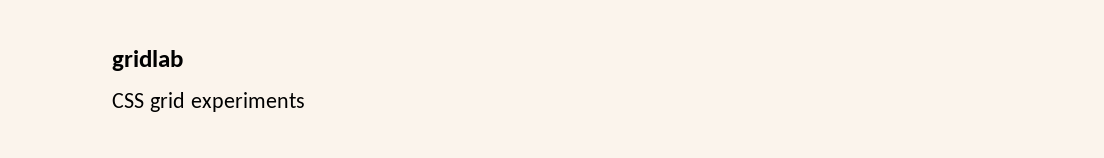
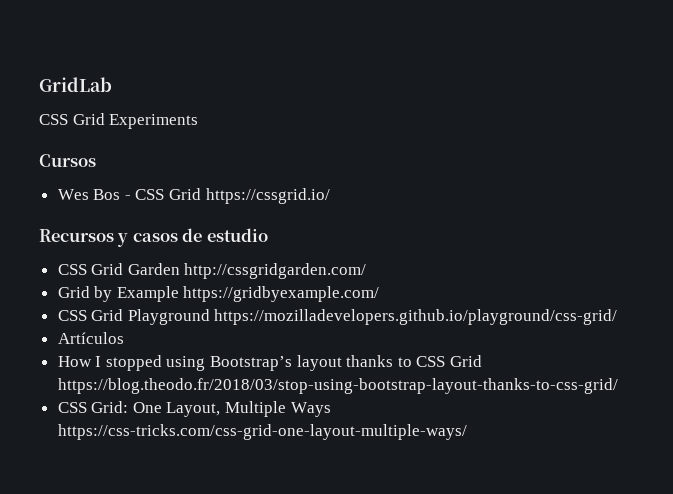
[112,50,183,71] [112,92,305,112] gridlab // CSS grid experiments -> [39,77,112,92] [39,113,199,129] [39,154,96,167] [57,188,330,204] [39,228,268,247] [57,263,367,279] [57,286,380,302] [57,309,618,325] [57,332,124,344] [57,355,483,371] [57,378,618,394] [57,401,331,417] [57,424,467,440] GridLab // CSS Grid Experiments // Cursos // Wes Bos - CSS Grid https://cssgrid.io/ // Recursos y casos de estudio // CSS Grid Garden http://cssgridgarden.com/ // Grid by Example https://gridbyexample.com/ // CSS Grid Playground https://mozilladevelopers.github.io/playground/css-grid/ // Artículos // How I stopped using Bootstrap’s layout thanks to CSS Grid https://blog.theodo.fr/2018/03/stop-using-bootstrap-layout-thanks-to-css-grid/ // CSS Grid: One Layout, Multiple Ways https://css-tricks.com/css-grid-one-layout-multiple-ways/

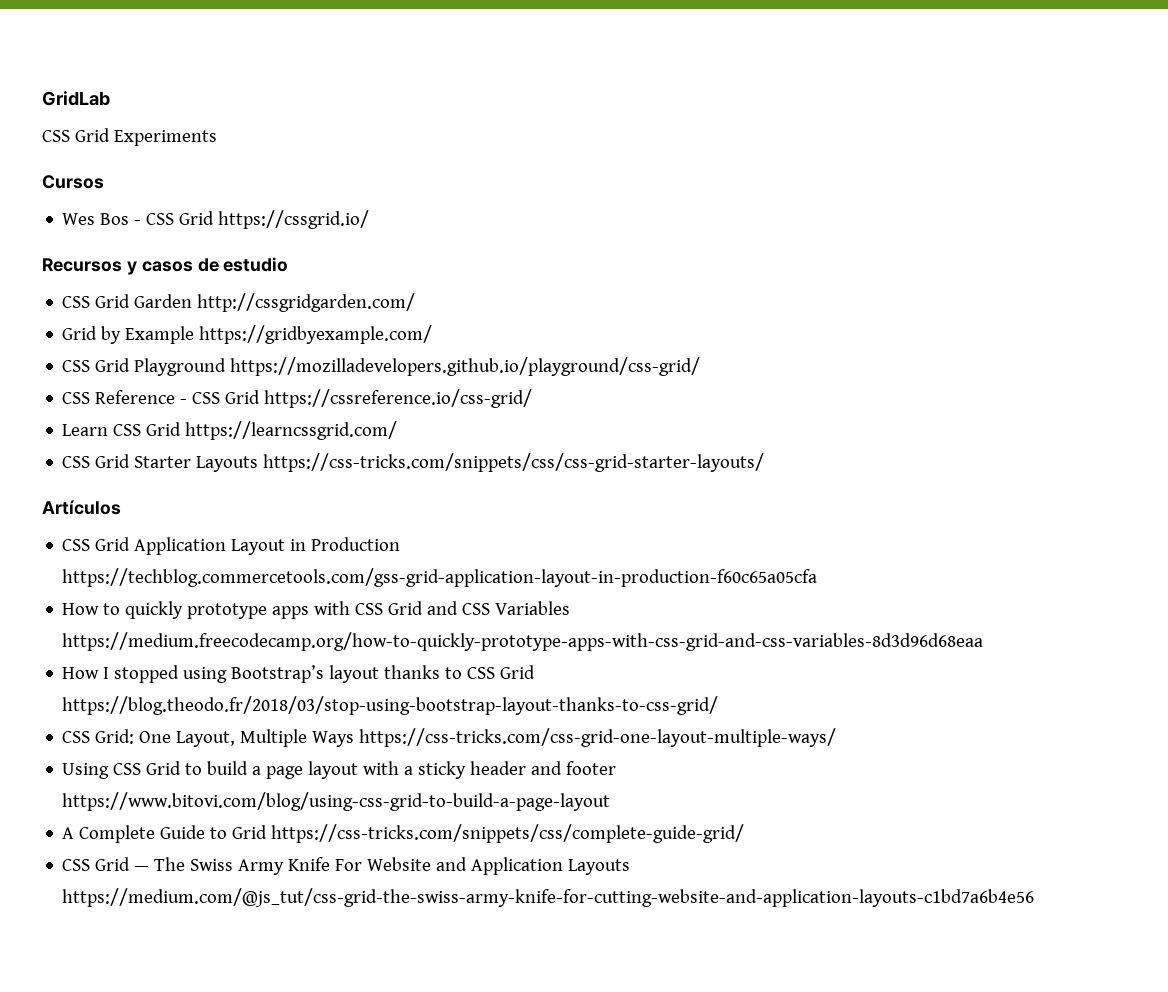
[57,332,124,344] Artículos -> [62,389,533,408] [62,421,398,440] [62,453,765,472] [42,500,121,515] [62,537,401,555] [62,568,818,587] [62,601,571,619] [62,632,984,651] CSS Reference - CSS Grid https://cssreference.io/css-grid/ // Learn CSS Grid https://learncssgrid.com/ // CSS Grid Starter Layouts https://css-tricks.com/snippets/css/css-grid-starter-layouts/ // Artículos // CSS Grid Application Layout in Production https://techblog.commercetools.com/gss-grid-application-layout-in-production-f60c65a05cfa // How to quickly prototype apps with CSS Grid and CSS Variables https://medium.freecodecamp.org/how-to-quickly-prototype-apps-with-css-grid-and-css-variables-8d3d96d68eaa
(467, 432) none -> [62,761,617,779] [62,792,611,811] [62,824,745,843] [62,857,631,875] [62,888,1035,907] // Using CSS Grid to build a page layout with a sticky header and footer https://www.bitovi.com/blog/using-css-grid-to-build-a-page-layout // A Complete Guide to Grid https://css-tricks.com/snippets/css/complete-guide-grid/ // CSS Grid — The Swiss Army Knife For Website and Application Layouts https://medium.com/@js_tut/css-grid-the-swiss-army-knife-for-cutting-website-and-application-layouts-c1bd7a6b4e56

